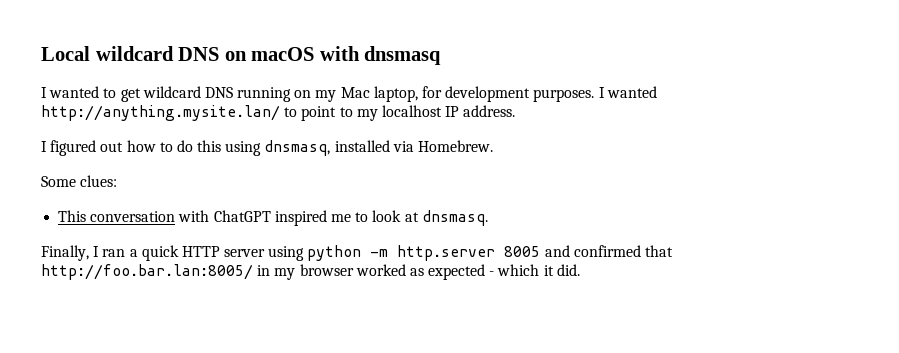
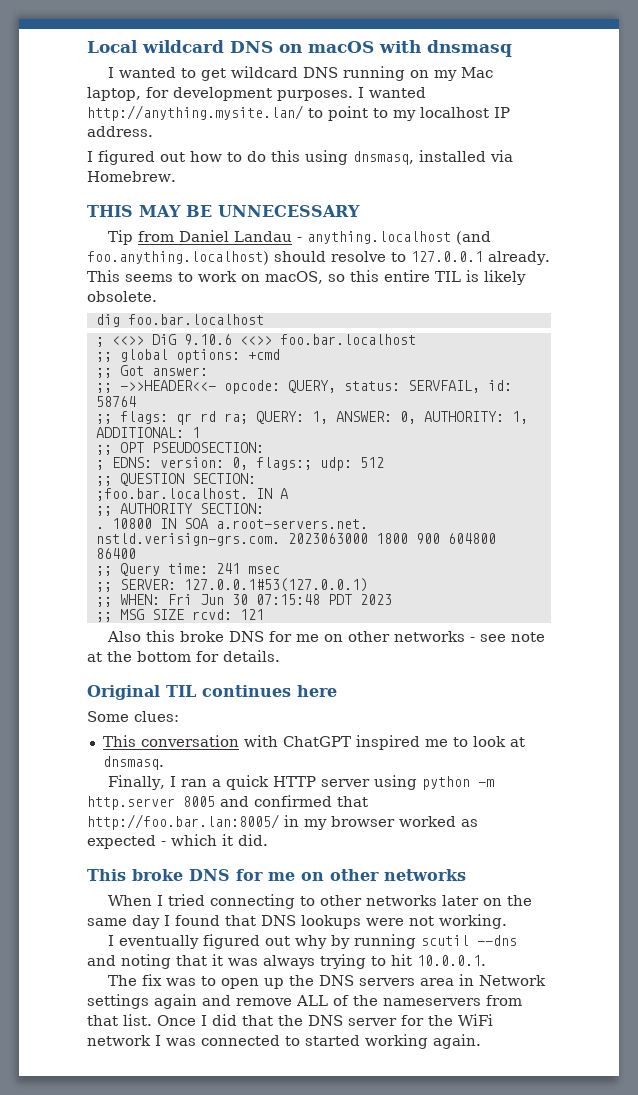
(494, 146) none -> [87,205,360,217] [108,230,492,245] [87,251,550,265] [87,270,526,285] [87,291,157,302] [95,314,264,327] [95,334,416,347] [95,349,280,363] [95,365,208,378] [95,380,512,394] [95,396,136,407] [95,411,528,425] [95,427,200,438] [95,442,264,455] [95,457,384,471] [95,473,256,486] [95,488,288,501] [95,503,264,516] [95,518,368,529] [95,533,496,546] [95,548,136,559] [95,563,280,576] [95,578,368,592] [95,594,392,607] [95,609,264,622] [107,630,546,642] [87,650,280,662] [87,685,337,700] // THIS MAY BE UNNECESSARY // Tip from Daniel Landau - anything.localhost (and foo.anything.localhost) should resolve to 127.0.0.1 already. This seems to work on macOS, so this entire TIL is likely obsolete. // dig foo.bar.localhost // ; <<>> DiG 9.10.6 <<>> foo.bar.localhost // ;; global options: +cmd // ;; Got answer: // ;; ->>HEADER<<- opcode: QUERY, status: SERVFAIL, id: 58764 // ;; flags: qr rd ra; QUERY: 1, ANSWER: 0, AUTHORITY: 1, ADDITIONAL: 1 // ;; OPT PSEUDOSECTION: // ; EDNS: version: 0, flags:; udp: 512 // ;; QUESTION SECTION: // ;foo.bar.localhost. IN A // ;; AUTHORITY SECTION: // . 10800 IN SOA a.root-servers.net. nstld.verisign-grs.com. 2023063000 1800 900 604800 86400 // ;; Query time: 241 msec // ;; SERVER: 127.0.0.1#53(127.0.0.1) // ;; WHEN: Fri Jun 30 07:15:48 PDT 2023 // ;; MSG SIZE rcvd: 121 // Also this broke DNS for me on other networks - see note at the bottom for details. // Original TIL continues here
(580, 270) none -> [87,869,466,881] [108,894,533,909] [87,914,507,929] [108,934,518,949] [87,954,486,969] [108,974,547,989] [87,994,522,1009] [87,1014,493,1026] [87,1034,481,1049] // This broke DNS for me on other networks // When I tried connecting to other networks later on the same day I found that DNS lookups were not working. // I eventually figured out why by running scutil --dns and noting that it was always trying to hit 10.0.0.1. // The fix was to open up the DNS servers area in Network settings again and remove ALL of the nameservers from that list. Once I did that the DNS server for the WiFi network I was connected to started working again.

